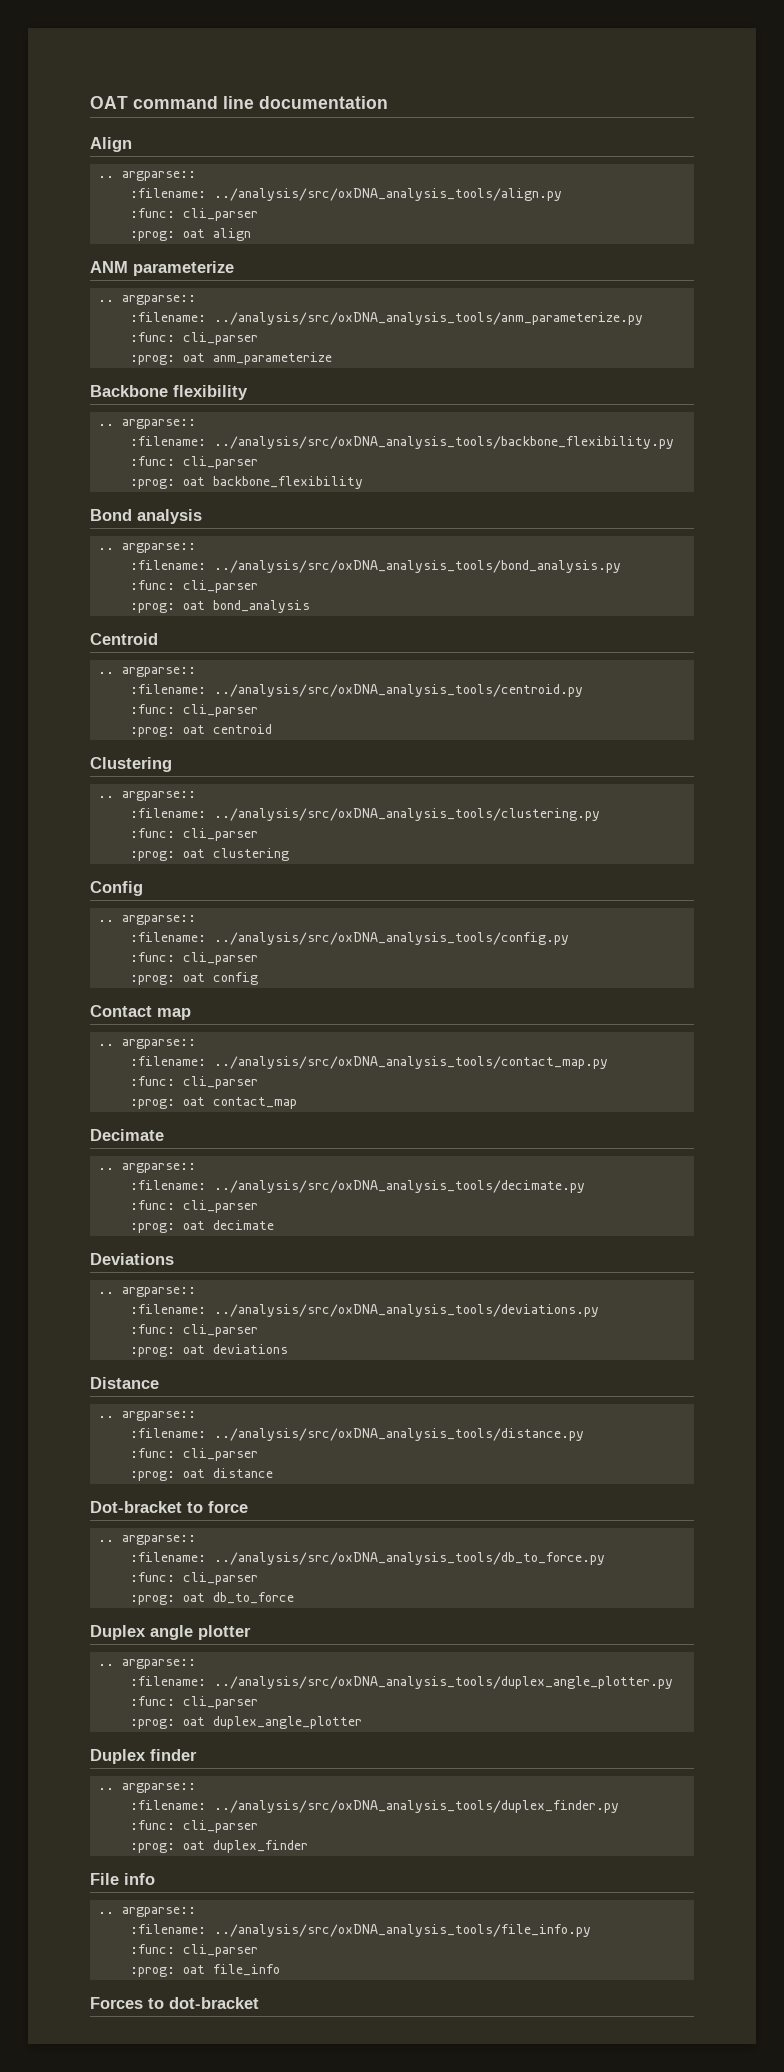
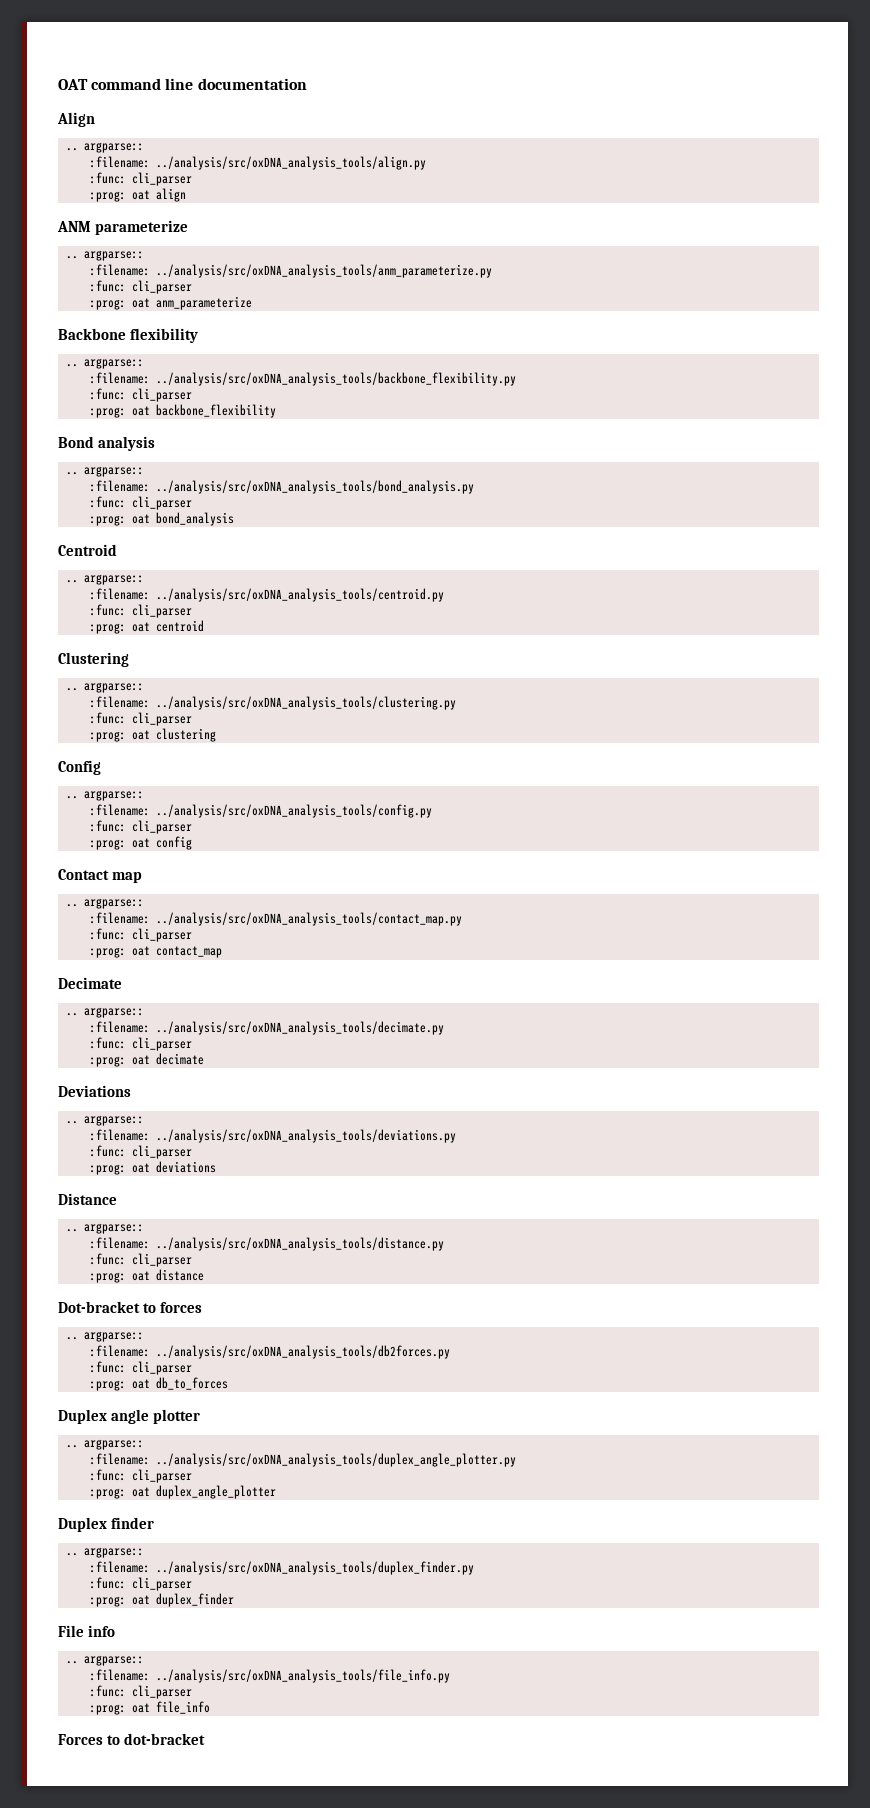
[208,1501,248,1513] [98,1535,197,1545] [130,1552,606,1565] [130,1572,259,1585] [130,1592,295,1605] force // .. argparse:: // :filename: ../analysis/src/oxDNA_analysis_tools/db_to_force.py // :func: cli_parser // :prog: oat db_to_force -> [160,1302,203,1313] [66,1331,145,1342] [90,1345,451,1359] [90,1361,193,1375] [90,1377,229,1391] forces // .. argparse:: // :filename: ../analysis/src/oxDNA_analysis_tools/db2forces.py // :func: cli_parser // :prog: oat db_to_forces

